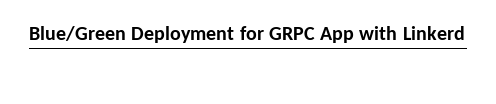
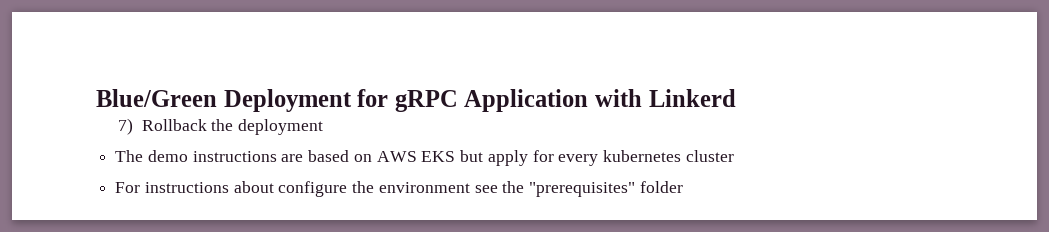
[268,27,355,43] GRPC App -> [394,89,589,112] gRPC Application
(465, 33) none -> [117,118,323,135] [115,150,734,166] [115,181,683,197] // 7) Rollback the deployment // The demo instructions are based on AWS EKS but apply for every kubernetes cluster // For instructions about configure the environment see the "prerequisites" folder

